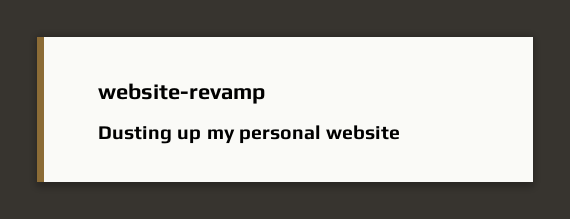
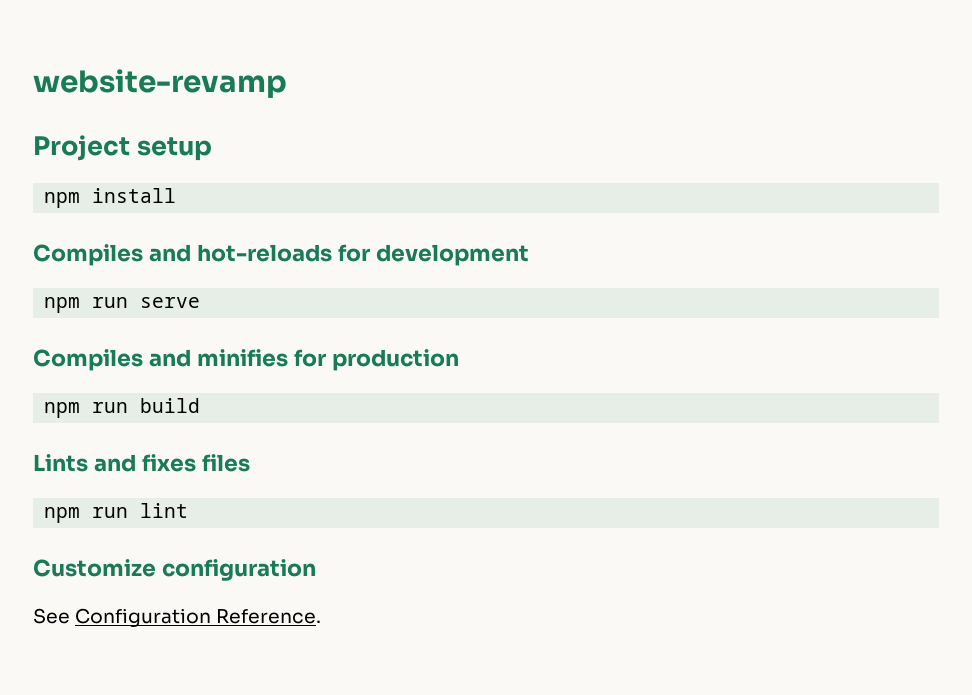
[98,125,401,144] Dusting up my personal website -> [33,135,212,161] [44,188,177,208] [33,244,529,266] [44,297,201,313] [33,349,459,371] [44,398,201,418] [33,454,250,472] [44,503,189,523] [33,559,316,581] [33,608,322,627] Project setup // npm install // Compiles and hot-reloads for development // npm run serve // Compiles and minifies for production // npm run build // Lints and fixes files // npm run lint // Customize configuration // See Configuration Reference.

